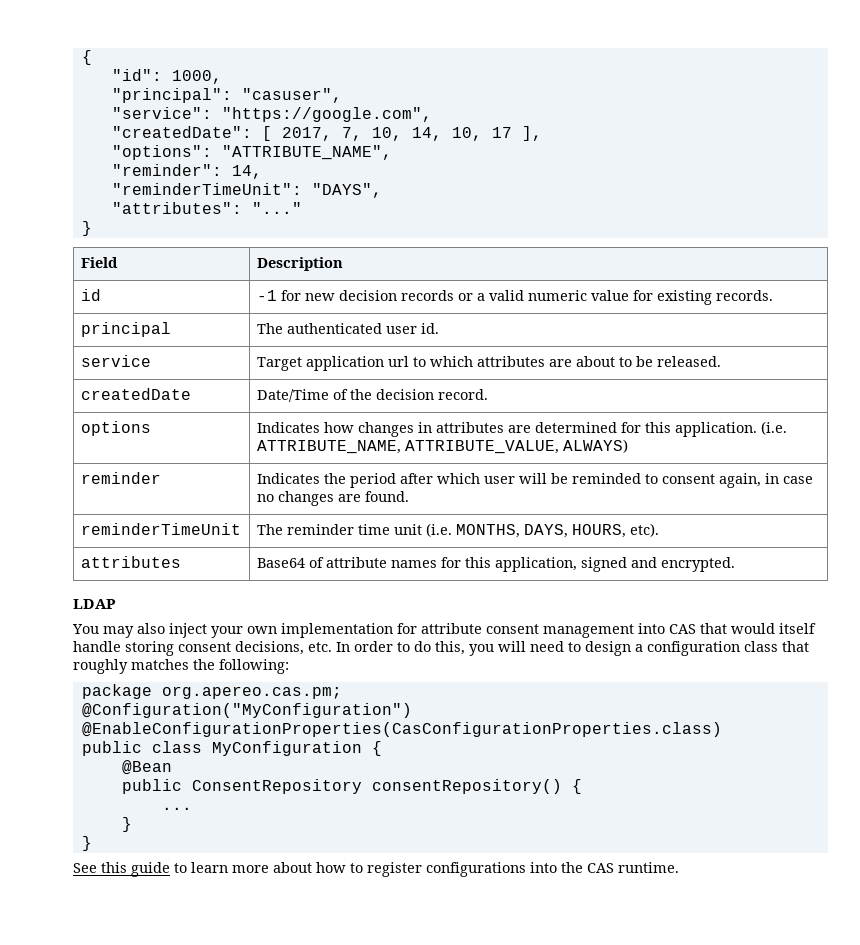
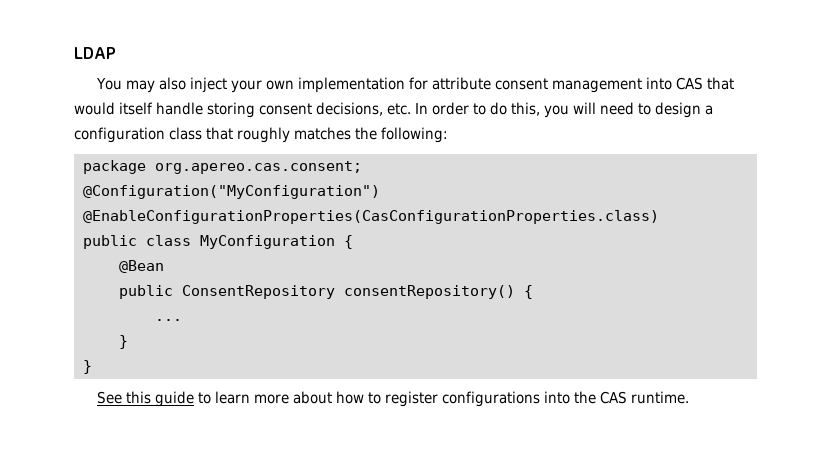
[81,50,92,65] [111,69,222,84] [111,88,342,103] [111,107,432,122] [111,126,542,141] [111,145,392,160] [111,164,262,179] [111,183,382,198] [111,202,302,214] [81,221,92,236] [80,257,118,268] [256,257,343,271] [80,289,101,301] [256,290,773,305] [80,322,171,337] [256,323,439,334] [80,355,151,367] [256,356,721,371] [80,388,191,400] [256,389,488,402] [80,421,151,436] [256,421,787,437] [256,439,628,454] [80,472,161,484] [256,473,813,488] [256,491,409,506] [80,523,241,535] [256,523,659,538] [80,556,181,568] [256,557,735,572] { // "id": 1000, // "principal": "casuser", // "service": "https://google.com", // "createdDate": [ 2017, 7, 10, 14, 10, 17 ], // "options": "ATTRIBUTE_NAME", // "reminder": 14, // "reminderTimeUnit": "DAYS", // "attributes": "..." // } // Field | Description // id | -1 for new decision records or a valid numeric value for existing records. // principal | The authenticated user id. // service | Target application url to which attributes are about to be released. // createdDate | Date/Time of the decision record. // options | Indicates how changes in attributes are determined for this application. (i.e. ATTRIBUTE_NAME, ATTRIBUTE_VALUE, ALWAYS) // reminder | Indicates the period after which user will be reminded to consent again, in case no changes are found. // reminderTimeUnit | The reminder time unit (i.e. MONTHS, DAYS, HOURS, etc). // attributes | Base64 of attribute names for this application, signed and encrypted. // -> (74, 53) none
[161,686,342,699] org.apereo.cas.pm; -> [154,161,362,174] org.apereo.cas.consent;

